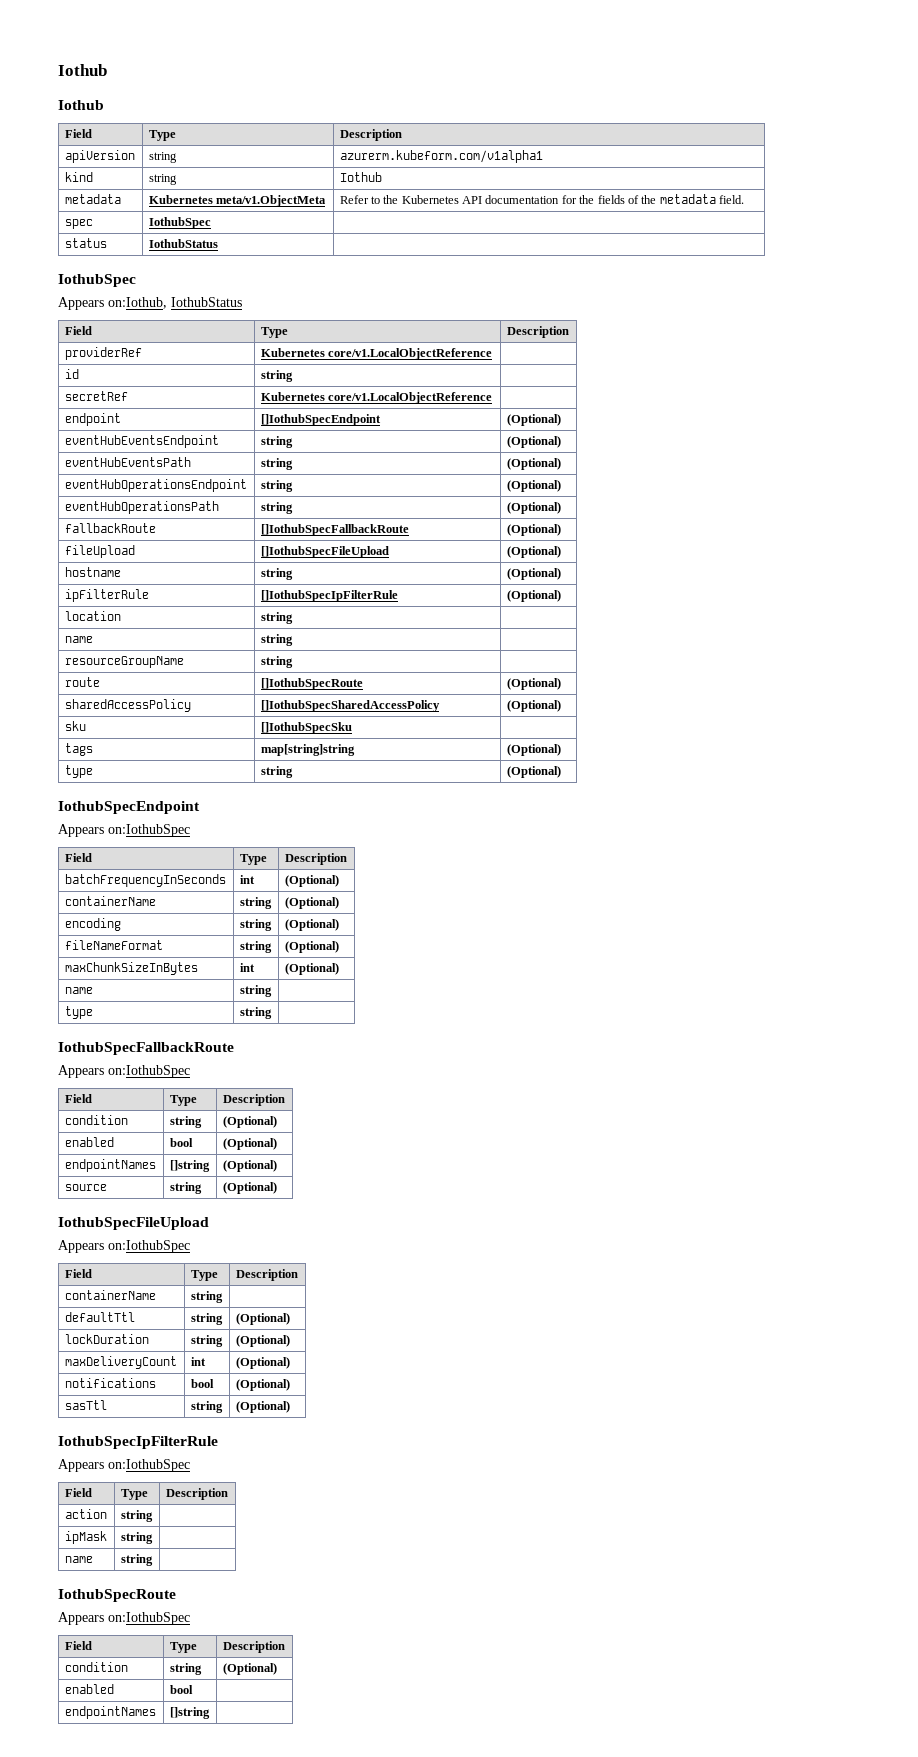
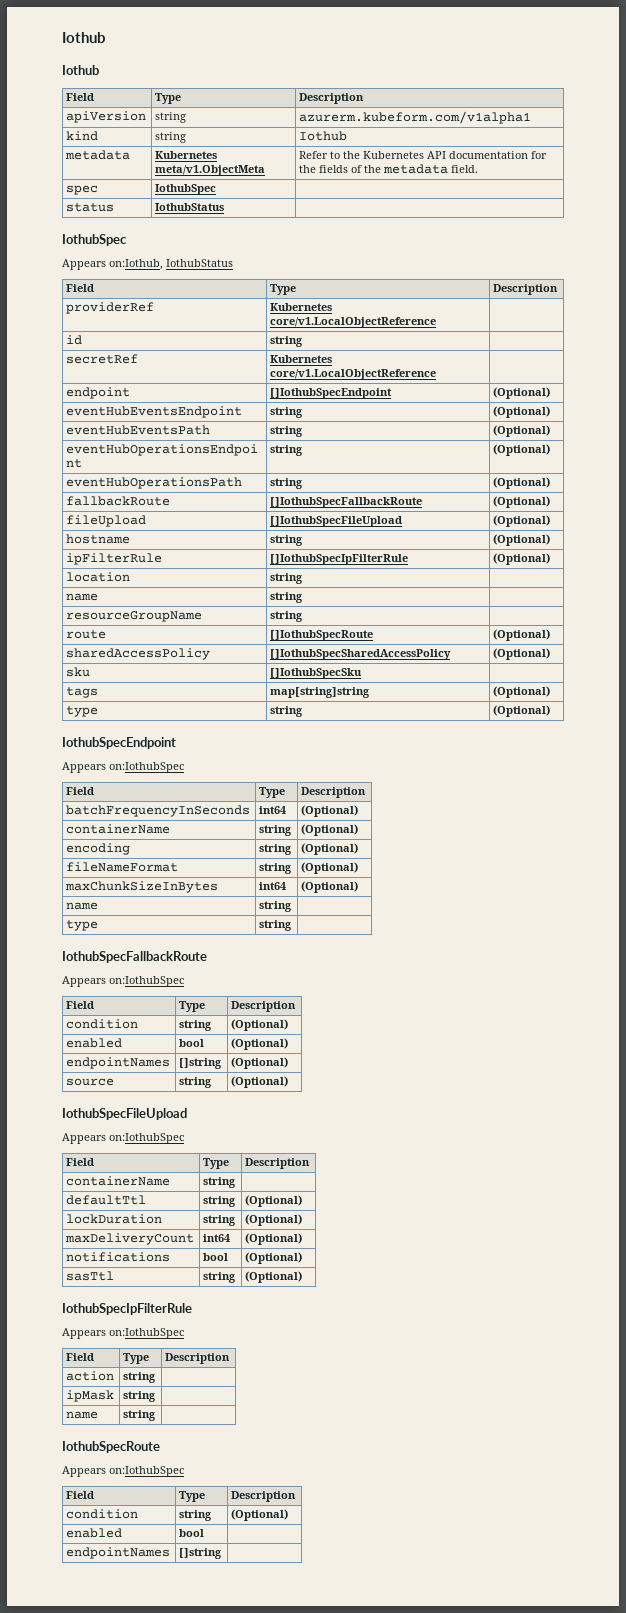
[239,875,255,884] int -> [259,806,287,814] int64
[239,963,255,972] int -> [259,882,287,890] int64
[190,1357,206,1366] int -> [203,1234,231,1242] int64

